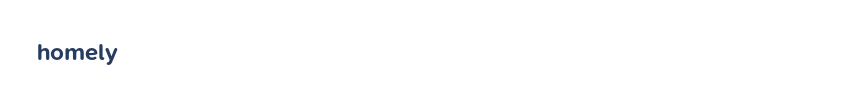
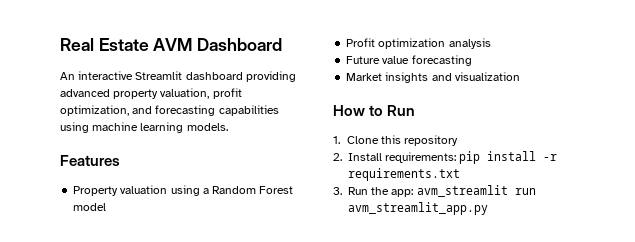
[37,44,118,65] homely -> [60,38,283,51] [60,71,296,82] [60,88,242,99] [60,105,279,116] [60,122,228,133] [60,155,120,166] [73,185,294,196] [73,203,107,211] [346,38,491,49] [346,55,472,66] [346,72,520,83] [333,105,416,116] [333,135,459,146] [333,151,558,164] [348,168,460,181] [333,185,536,197] [348,202,488,215] Real Estate AVM Dashboard // An interactive Streamlit dashboard providing advanced property valuation, profit optimization, and forecasting capabilities using machine learning models. // Features // Property valuation using a Random Forest model // Profit optimization analysis // Future value forecasting // Market insights and visualization // How to Run // 1. Clone this repository // 2. Install requirements: pip install -r requirements.txt // 3. Run the app: avm_streamlit run avm_streamlit_app.py

